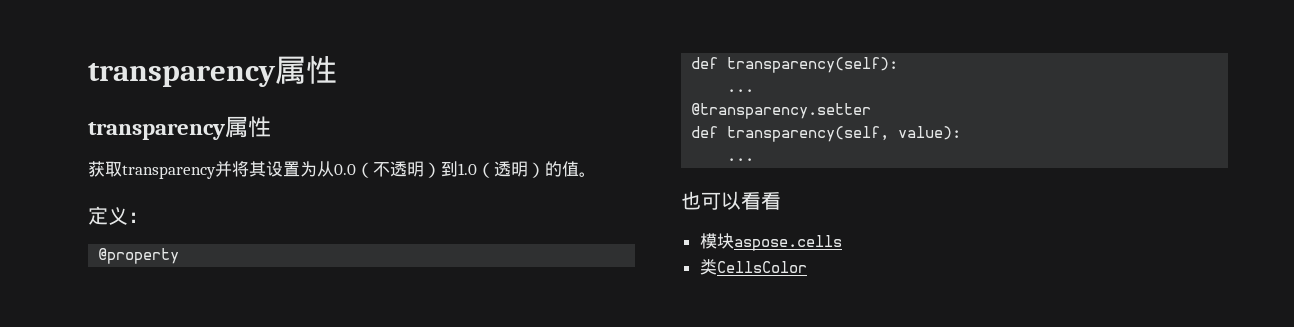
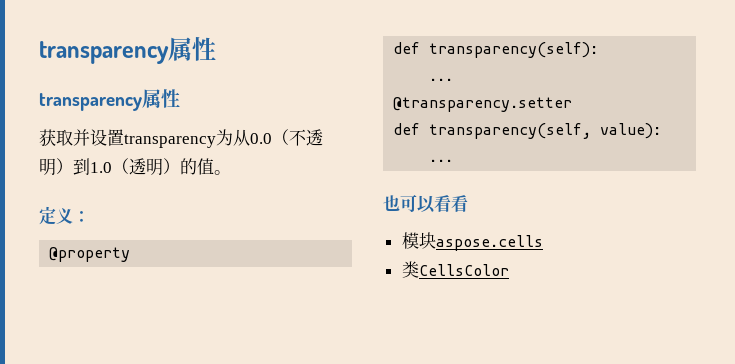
[122,161,300,179] transparency并将其设置 -> [73,129,216,148] 并设置transparency

